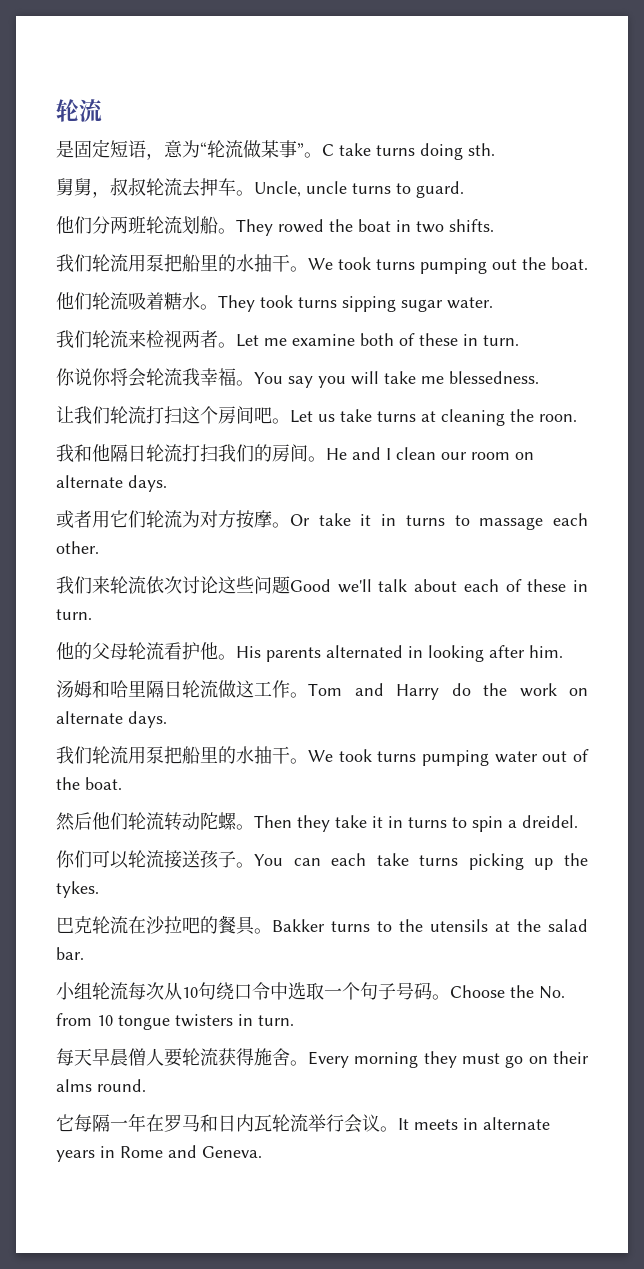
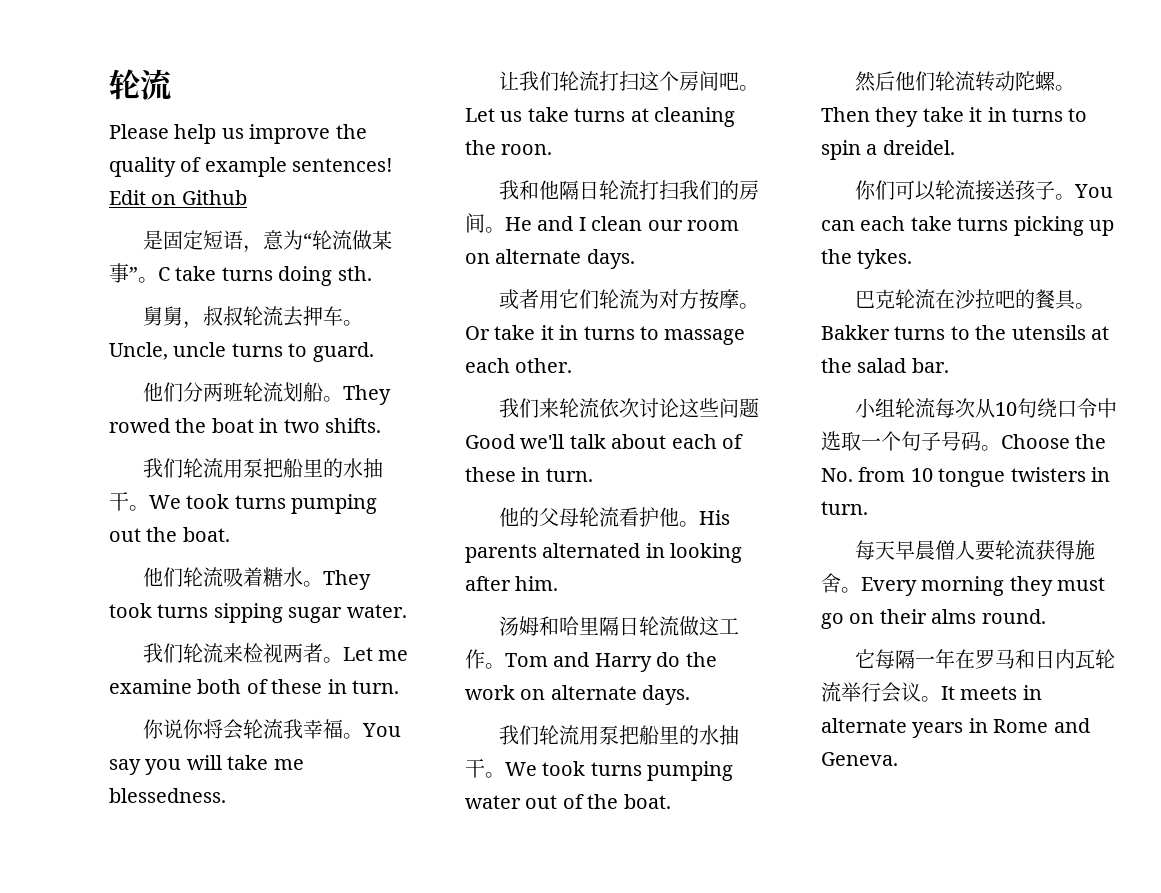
[56,99,102,122] 轮流 -> [109,69,172,100] [109,124,367,144] [109,157,394,177] [109,190,247,205] 轮流 // Please help us improve the quality of example sentences! Edit on Github

